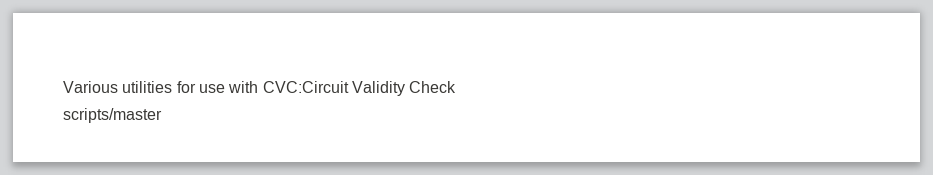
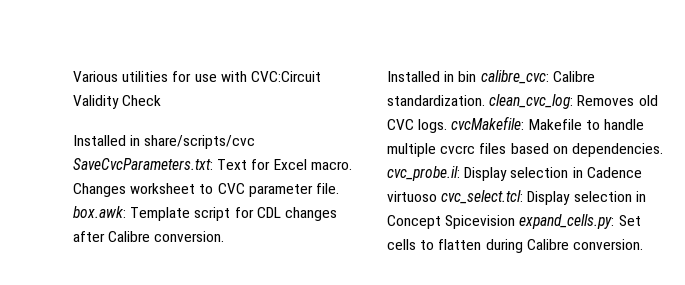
[63,108,162,123] scripts/master -> [73,135,256,149] [73,158,352,170] [73,183,339,197] [73,206,337,221] [73,231,225,242] [387,70,595,84] [387,94,658,109] [387,116,644,133] [387,143,663,157] [387,166,642,181] [387,190,646,205] [387,214,641,229] [387,239,643,253] Installed in share/scripts/cvc SaveCvcParameters.txt: Text for Excel macro. Changes worksheet to CVC parameter file. box.awk: Template script for CDL changes after Calibre conversion. // Installed in bin calibre_cvc: Calibre standardization. clean_cvc_log: Removes old CVC logs. cvcMakefile: Makefile to handle multiple cvcrc files based on dependencies. cvc_probe.il: Display selection in Cadence virtuoso cvc_select.tcl: Display selection in Concept Spicevision expand_cells.py: Set cells to flatten during Calibre conversion.

